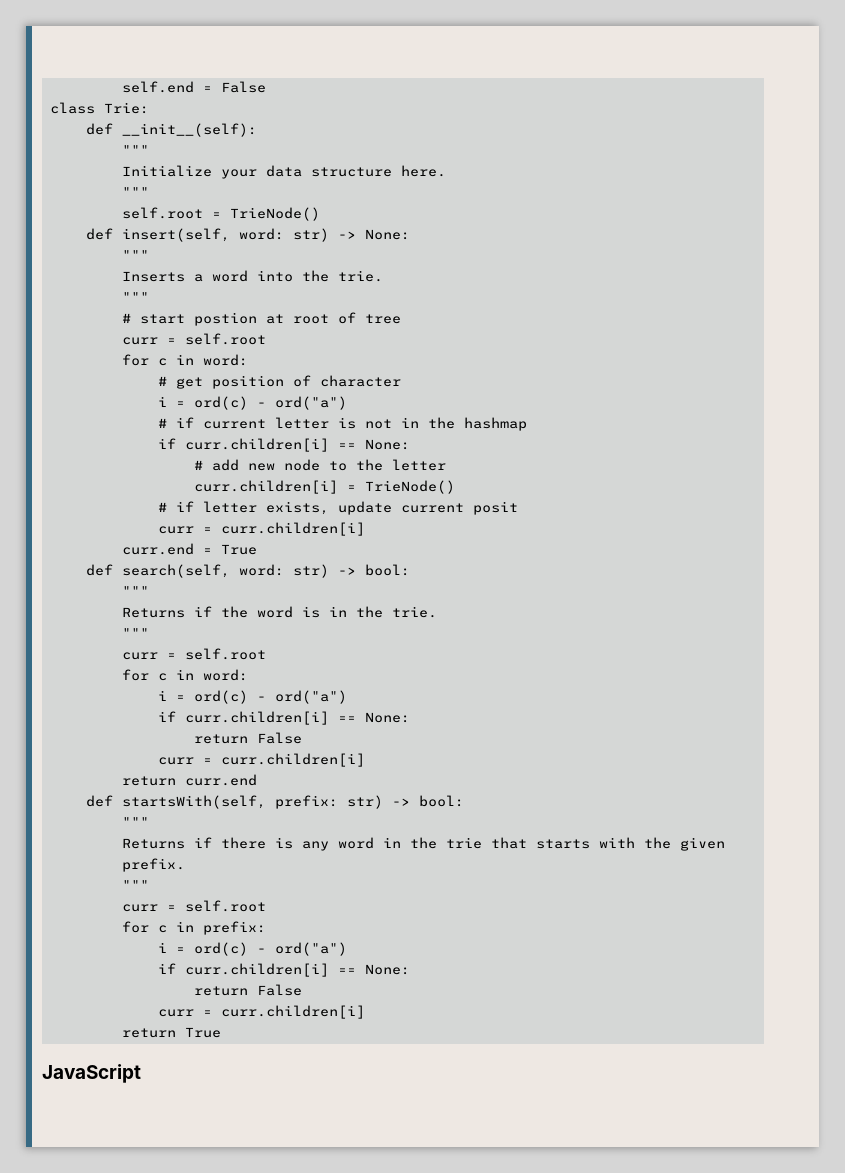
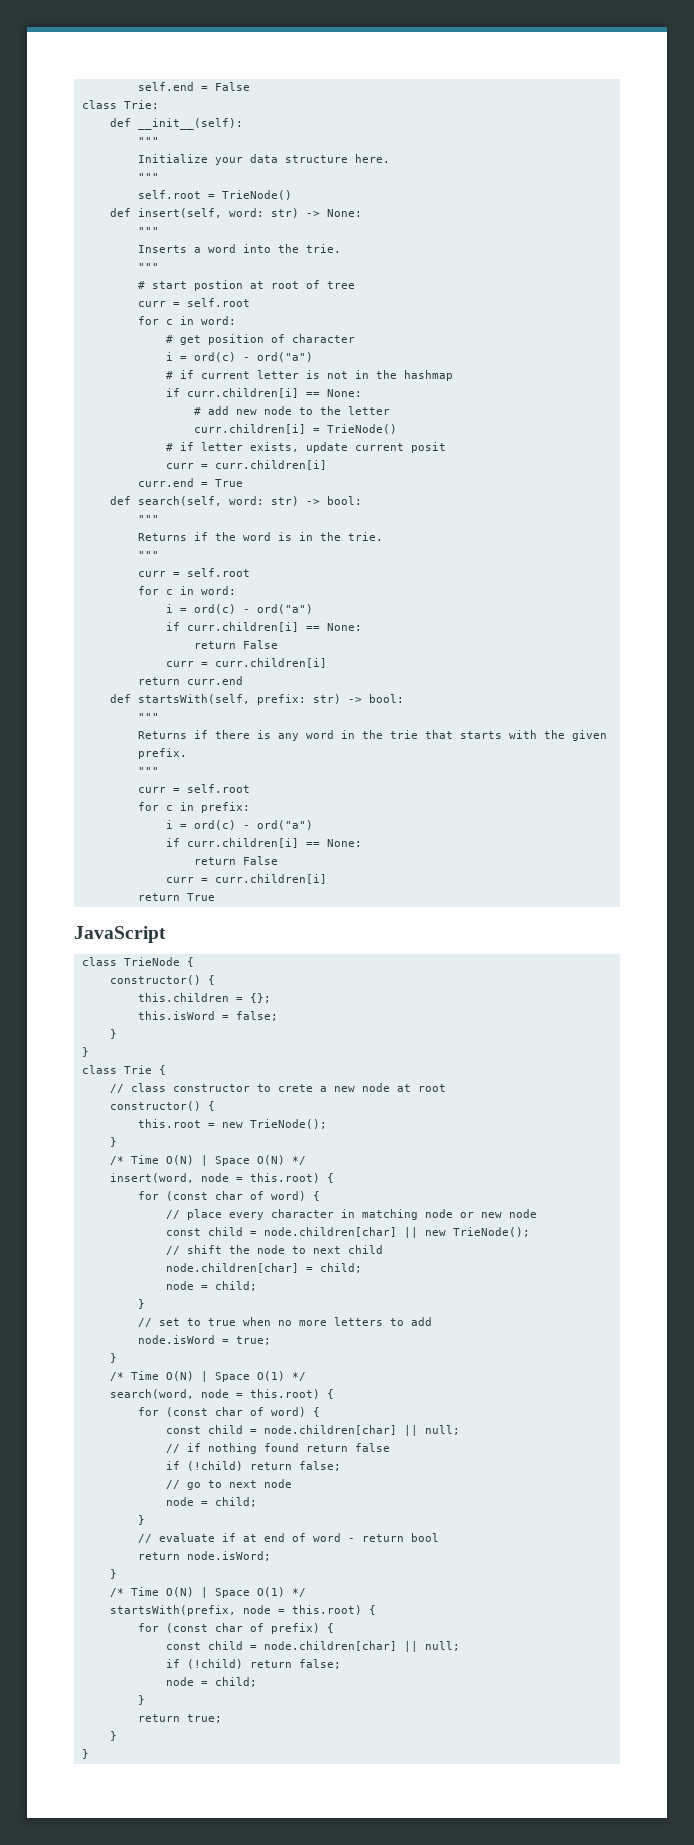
(141, 1073) none -> [81,957,194,967] [109,975,215,985] [137,993,271,1003] [137,1011,278,1021] [109,1029,117,1039] [81,1047,89,1057] [81,1065,166,1075] [109,1083,446,1093] [109,1101,215,1111] [137,1119,327,1129] [109,1137,117,1147] [109,1155,306,1166] [109,1173,334,1183] [137,1191,320,1201] [165,1209,537,1220] [165,1227,530,1238] [165,1245,383,1255] [165,1263,362,1273] [165,1281,257,1291] [137,1299,145,1309] [137,1317,432,1327] [137,1335,271,1345] [109,1353,117,1363] [109,1371,306,1382] [109,1389,334,1399] [137,1407,320,1417] [165,1425,460,1436] [165,1443,390,1454] [165,1461,341,1471] [165,1479,292,1490] [165,1497,257,1507] [137,1515,145,1525] [137,1533,439,1543] [137,1551,271,1561] [109,1569,117,1579] [109,1587,306,1598] [109,1605,376,1616] [137,1623,334,1634] [165,1641,460,1652] [165,1659,341,1669] [165,1677,257,1687] [137,1695,145,1705] [137,1714,222,1723] [109,1731,117,1741] [81,1749,89,1759] // class TrieNode { // constructor() { // this.children = {}; // this.isWord = false; // } // } // class Trie { // // class constructor to crete a new node at root // constructor() { // this.root = new TrieNode(); // } // /* Time O(N) | Space O(N) */ // insert(word, node = this.root) { // for (const char of word) { // // place every character in matching node or new node // const child = node.children[char] || new TrieNode(); // // shift the node to next child // node.children[char] = child; // node = child; // } // // set to true when no more letters to add // node.isWord = true; // } // /* Time O(N) | Space O(1) */ // search(word, node = this.root) { // for (const char of word) { // const child = node.children[char] || null; // // if nothing found return false // if (!child) return false; // // go to next node // node = child; // } // // evaluate if at end of word - return bool // return node.isWord; // } // /* Time O(N) | Space O(1) */ // startsWith(prefix, node = this.root) { // for (const char of prefix) { // const child = node.children[char] || null; // if (!child) return false; // node = child; // } // return true; // } // }

